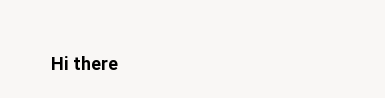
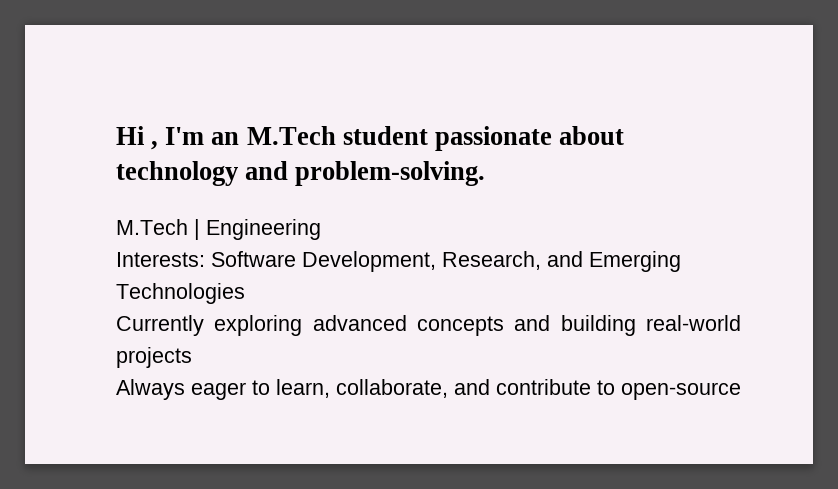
[72,56,118,70] there -> [151,126,625,151] [116,161,486,186] [116,219,321,240] [116,251,681,272] [116,283,245,304] [116,315,741,336] [116,347,192,368] [116,379,741,400] , I'm an M.Tech student passionate about technology and problem-solving. // M.Tech | Engineering // Interests: Software Development, Research, and Emerging Technologies // Currently exploring advanced concepts and building real-world projects // Always eager to learn, collaborate, and contribute to open-source

